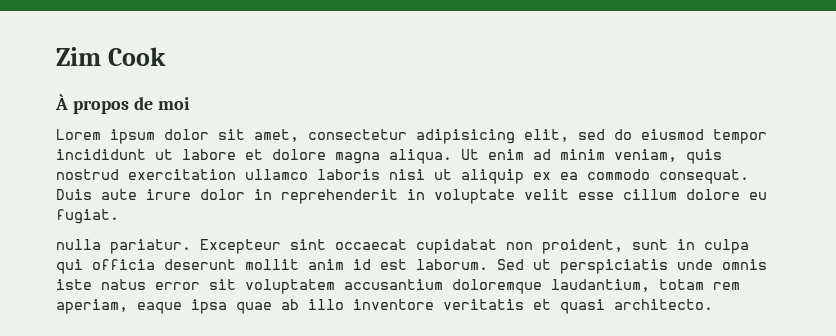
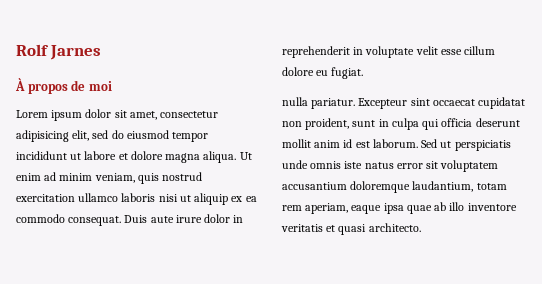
[56,47,166,66] Zim Cook -> [16,44,102,60] Rolf Jarnes

